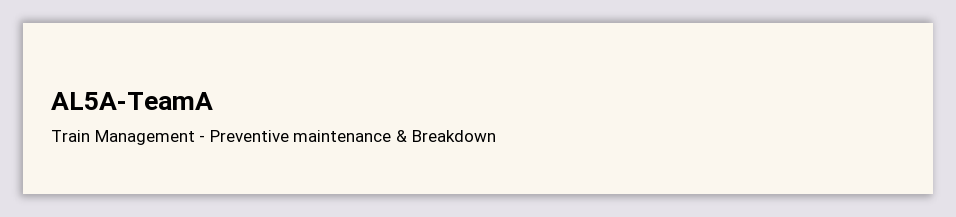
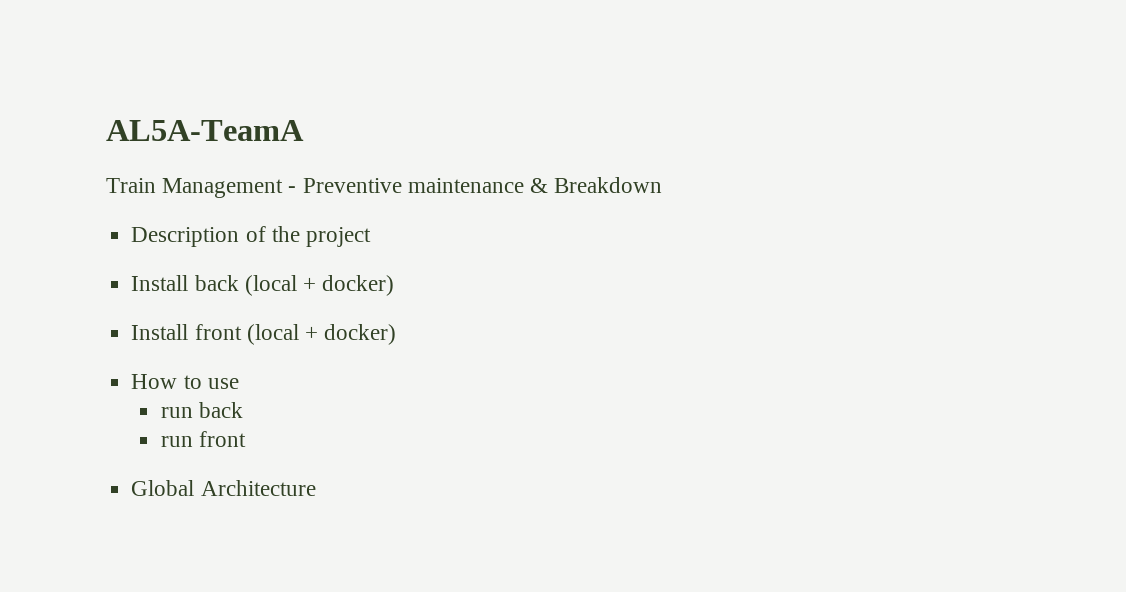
(496, 136) none -> [131,226,371,247] [131,275,395,296] [131,324,397,345] [131,374,239,389] [160,402,244,418] [160,431,247,447] [131,480,316,496] // Description of the project // Install back (local + docker) // Install front (local + docker) // How to use // run back // run front // Global Architecture

